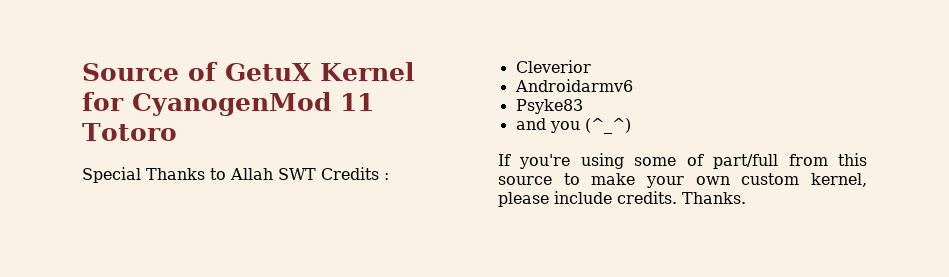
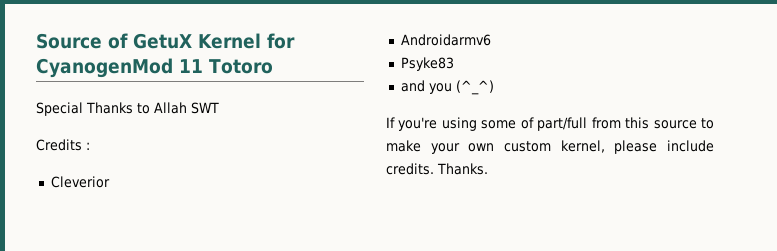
(316, 174) none -> (219, 108) //

